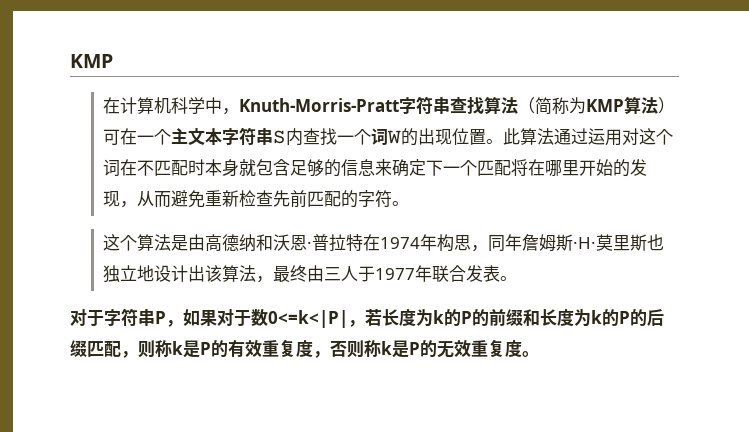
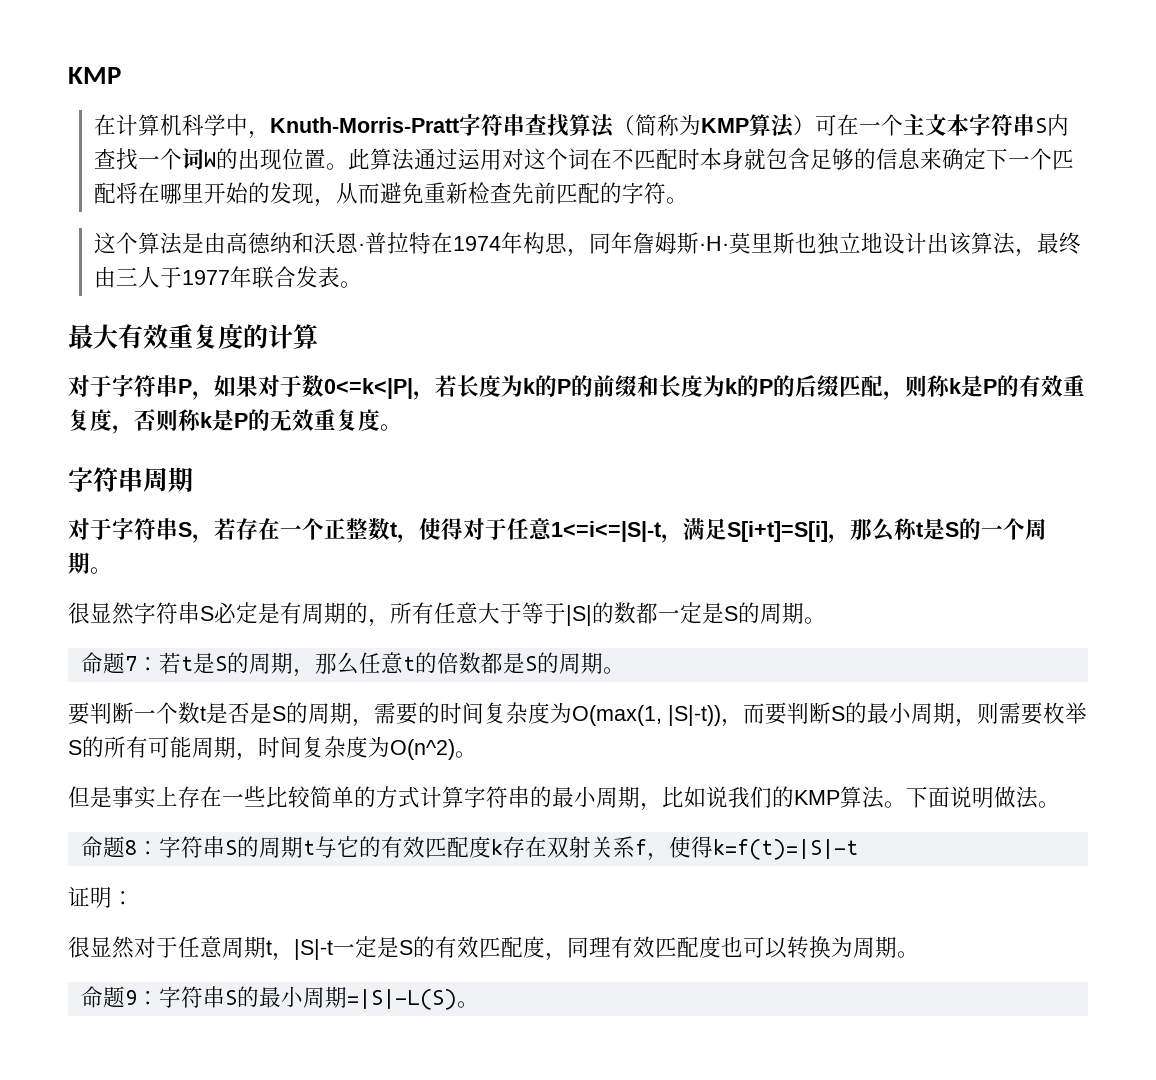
(517, 278) none -> [68,324,318,349] // 最大有效重复度的计算
(539, 354) none -> [68,467,193,492] [68,518,1047,543] [68,552,112,574] [68,602,826,627] [80,652,625,677] [68,702,1087,727] [68,736,477,761] [68,786,1060,811] [80,836,858,861] [68,886,134,908] [68,936,919,961] [80,986,479,1010] // 字符串周期 // 对于字符串S，若存在一个正整数t，使得对于任意1<=i<=|S|-t，满足S[i+t]=S[i]，那么称t是S的一个周期。 // 很显然字符串S必定是有周期的，所有任意大于等于|S|的数都一定是S的周期。 // 命题7：若t是S的周期，那么任意t的倍数都是S的周期。 // 要判断一个数t是否是S的周期，需要的时间复杂度为O(max(1, |S|-t))，而要判断S的最小周期，则需要枚举S的所有可能周期，时间复杂度为O(n^2)。 // 但是事实上存在一些比较简单的方式计算字符串的最小周期，比如说我们的KMP算法。下面说明做法。 // 命题8：字符串S的周期t与它的有效匹配度k存在双射关系f，使得k=f(t)=|S|-t // 证明： // 很显然对于任意周期t，|S|-t一定是S的有效匹配度，同理有效匹配度也可以转换为周期。 // 命题9：字符串S的最小周期=|S|-L(S)。

